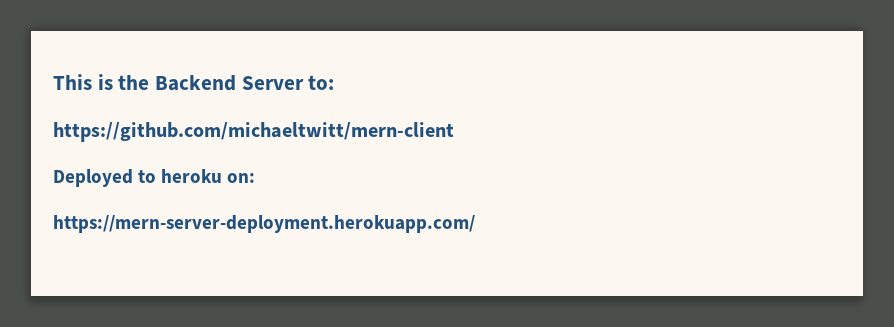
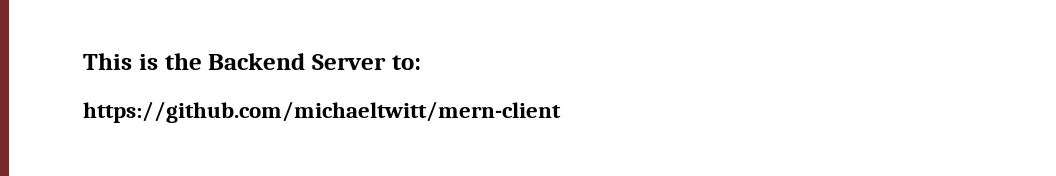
[53,169,256,187] [53,215,475,233] // Deployed to heroku on: // https://mern-server-deployment.herokuapp.com/ -> (561, 112) none

